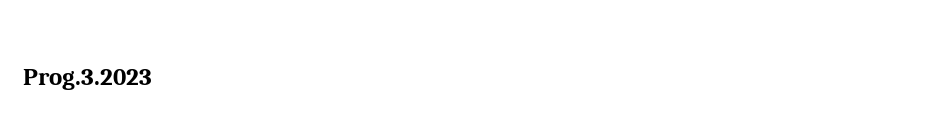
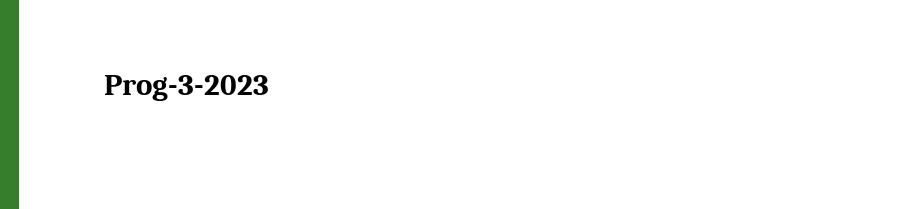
[23,69,152,90] Prog.3.2023 -> [104,75,269,101] Prog-3-2023

